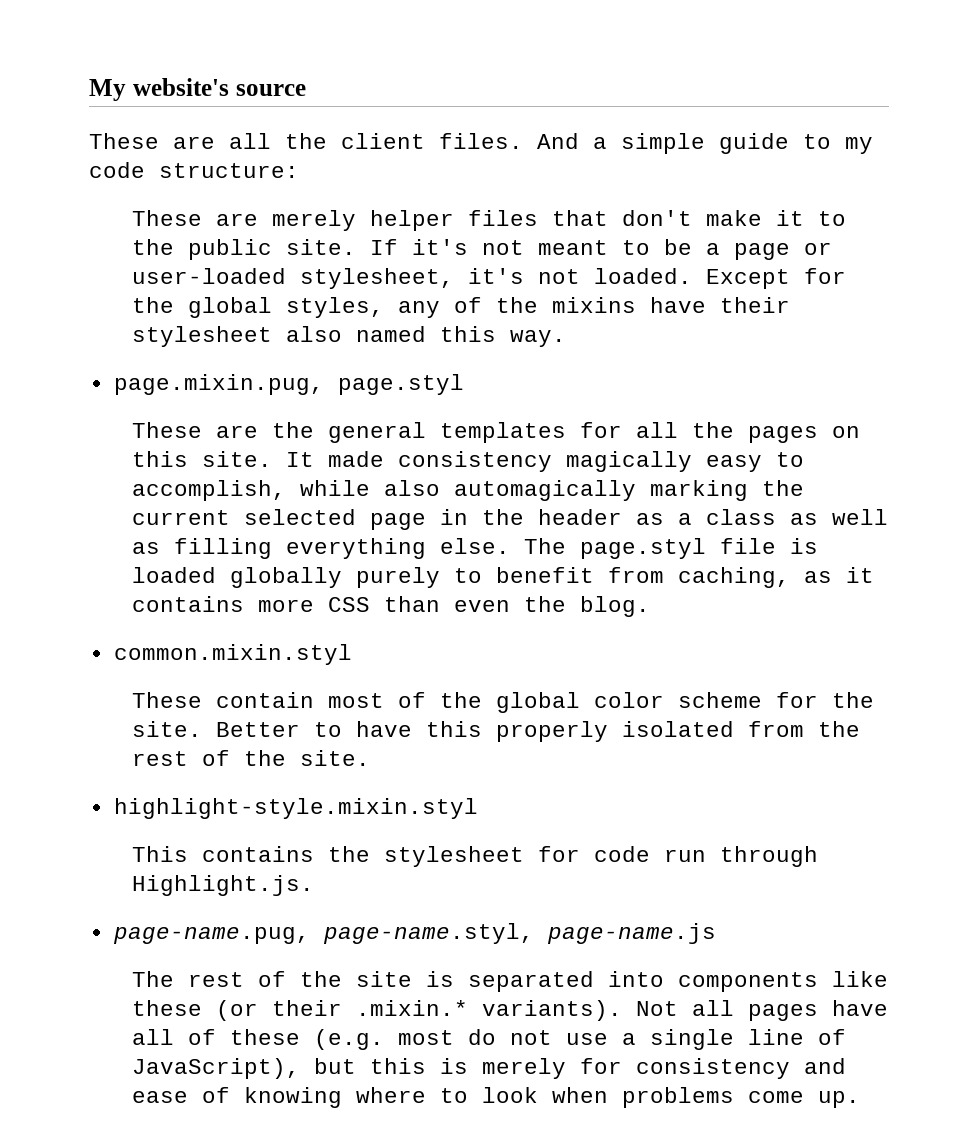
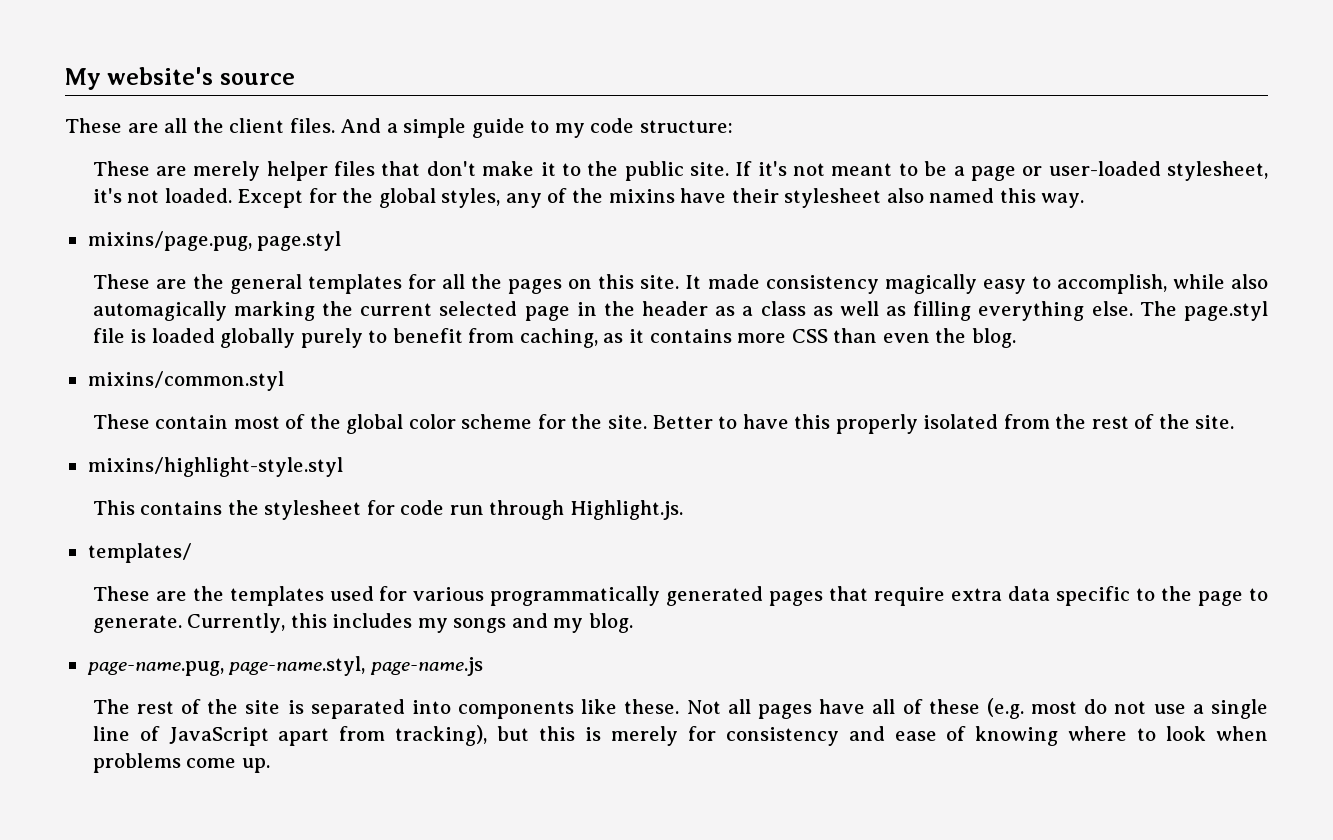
[113,374,324,395] page.mixin.pug, -> [87,231,252,251] mixins/page.pug,
[113,644,352,665] common.mixin.styl -> [87,371,284,391] mixins/common.styl
[113,798,478,819] highlight-style.mixin.styl -> [87,457,343,477] mixins/highlight-style.styl
(314, 885) none -> [87,543,192,563] [92,586,1268,606] [92,613,633,633] // templates/ // These are the templates used for various programmatically generated pages that require extra data specific to the page to generate. Currently, this includes my songs and my blog.
[131,1000,622,1021] these (or their .mixin.* variants). -> [624,699,680,714] these.
[131,1058,300,1079] JavaScript), -> [168,725,488,746] JavaScript apart from tracking),

